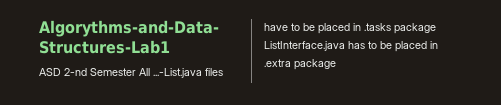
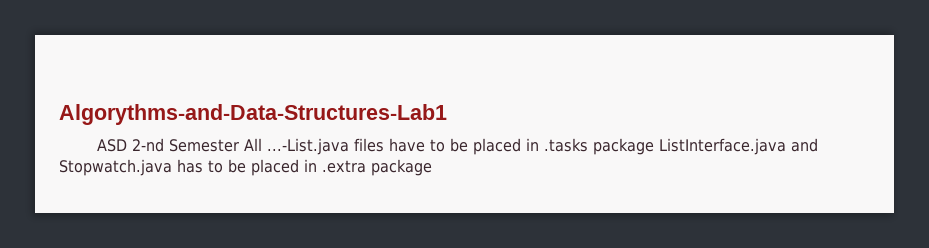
(345, 46) none -> [790,138,818,152] [59,159,172,176] and Stopwatch.java

